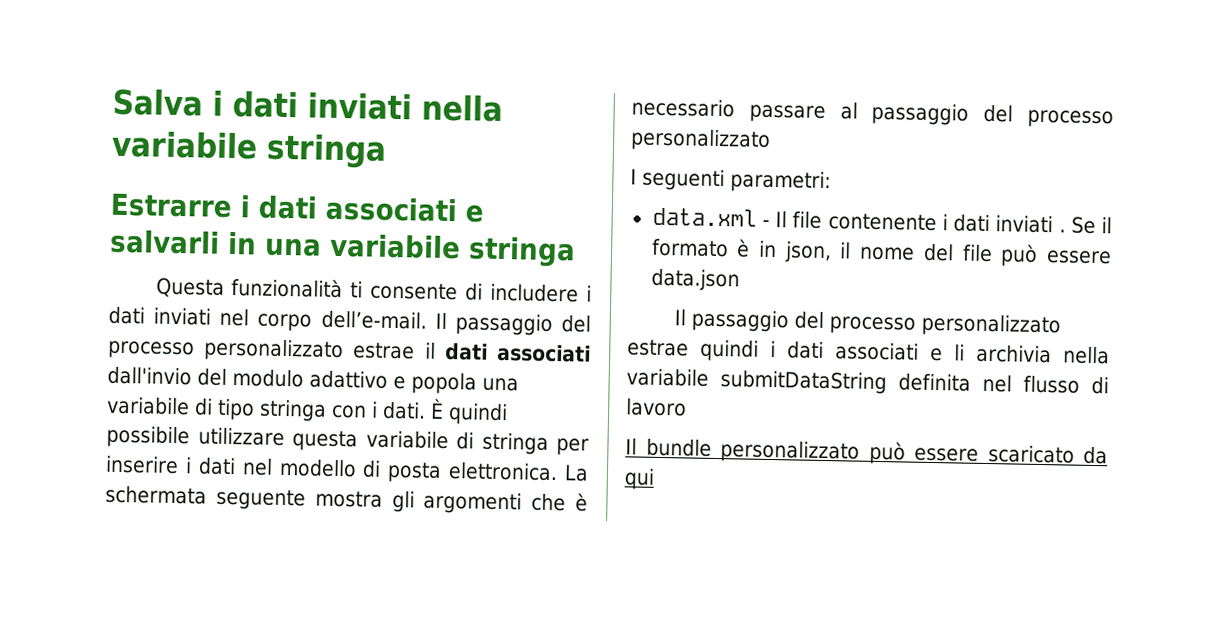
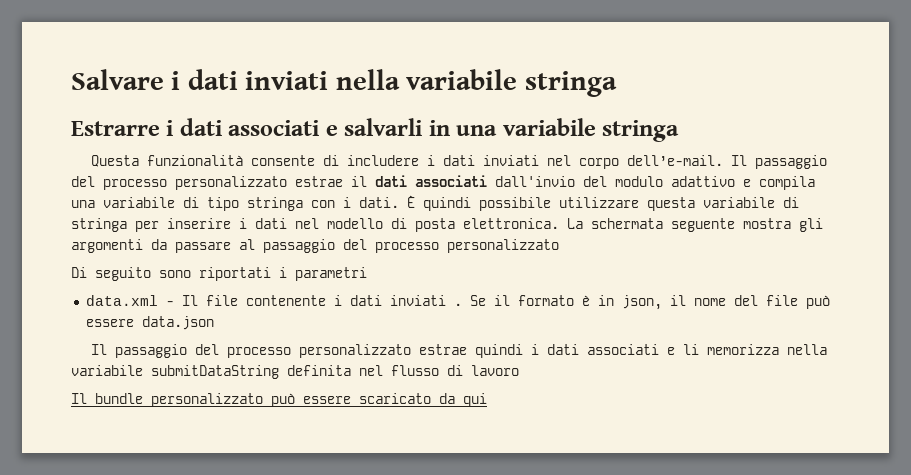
[112,87,203,117] Salva -> [71,69,164,90] Salvare
[350,281,364,298] ti -> (243, 160) none
[411,372,477,395] popola -> [759,176,815,190] compila
[531,493,588,512] [631,98,735,118] che è necessario -> [151,239,167,250] da
[630,168,831,194] I seguenti parametri: -> [71,267,367,281] Di seguito sono riportati i parametri
[976,344,1052,364] archivia -> [706,344,779,355] memorizza

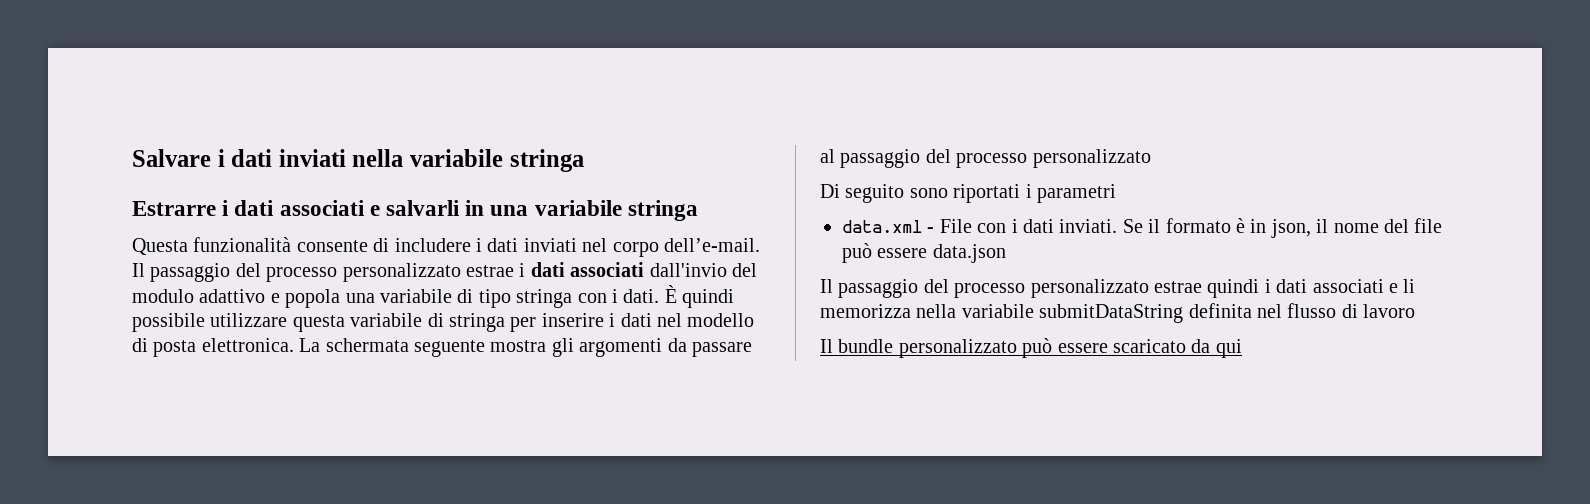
[351,176,367,187] il -> [519,263,526,277] i
[759,176,815,190] compila -> [285,289,341,308] popola
[181,295,462,306] Il file contenente i dati inviati . -> [939,219,1118,233] File con i dati inviati.

